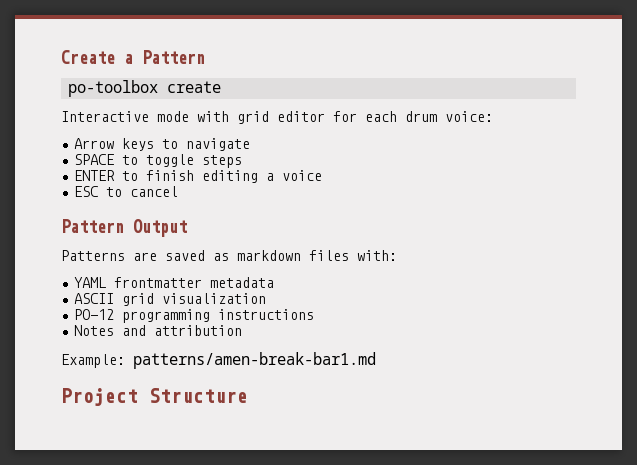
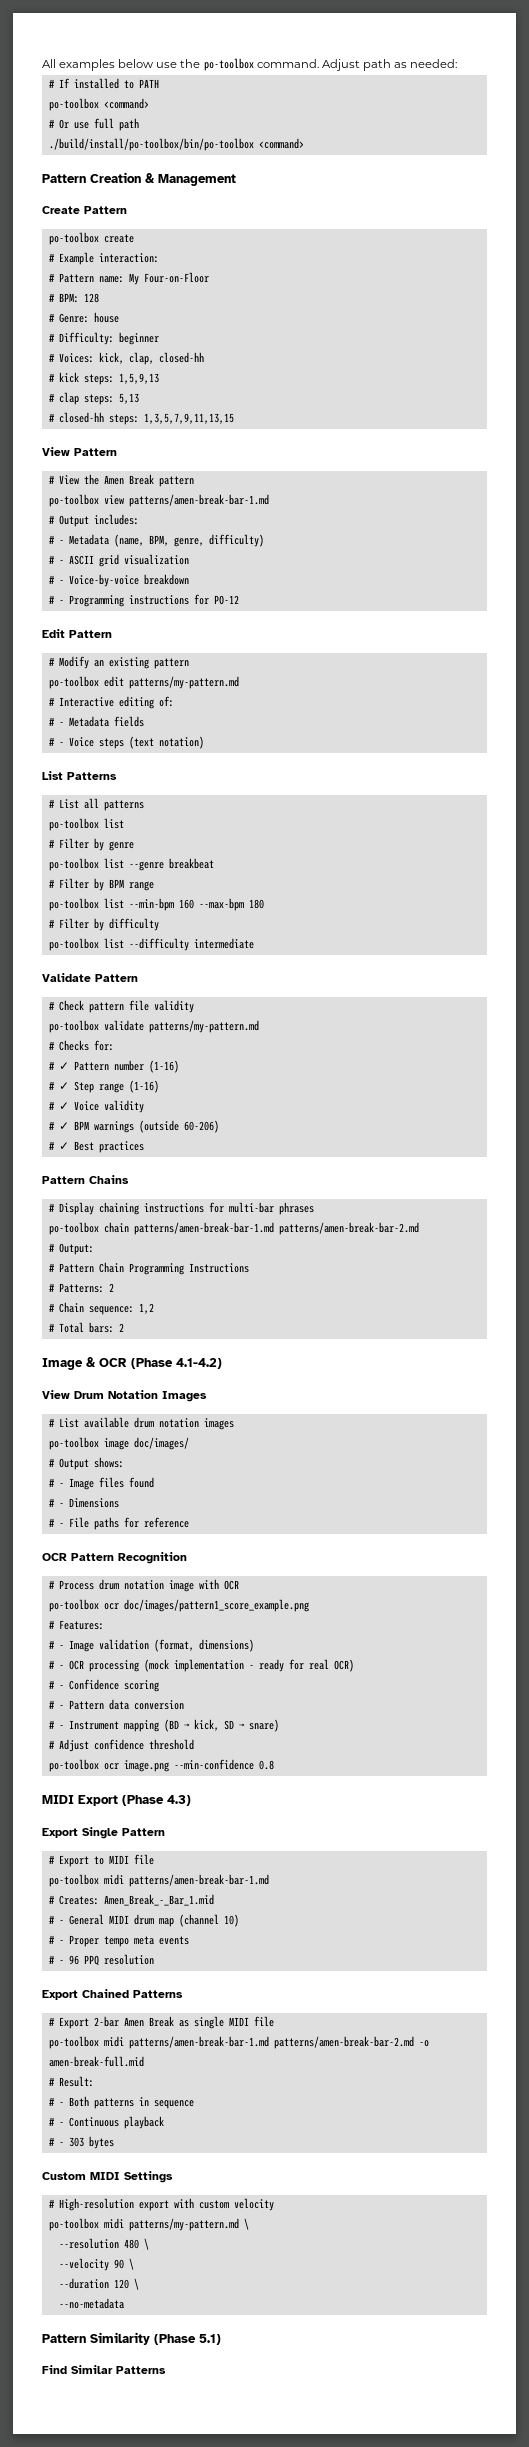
[61,50,205,64] [68,80,222,97] [61,111,493,124] [74,138,251,151] [74,154,243,168] [74,170,323,183] [74,186,179,197] [61,219,187,237] [61,250,397,261] [74,277,275,288] [74,293,267,306] [74,309,315,323] [74,325,243,336] [61,352,376,369] [61,388,248,406] Create a Pattern // po-toolbox create // Interactive mode with grid editor for each drum voice: // Arrow keys to navigate // SPACE to toggle steps // ENTER to finish editing a voice // ESC to cancel // Pattern Output // Patterns are saved as markdown files with: // YAML frontmatter metadata // ASCII grid visualization // PO-12 programming instructions // Notes and attribution // Example: patterns/amen-break-bar1.md // Project Structure -> [42,58,458,71] [48,78,159,89] [48,98,149,111] [48,118,139,131] [48,138,304,151] [42,172,236,186] [42,206,127,214] [48,232,134,245] [48,252,159,265] [48,272,209,285] [48,293,99,303] [48,312,119,323] [48,332,159,345] [48,352,204,365] [48,372,159,385] [48,392,139,405] [48,412,234,425] [42,447,117,456] [48,474,194,487] [48,494,269,507] [48,514,139,527] [48,534,264,547] [48,554,189,567] [48,574,189,587] [48,594,239,607] [42,629,112,638] [48,656,189,669] [48,676,239,689] [48,696,174,709] [48,716,144,727] [48,736,204,749] [42,771,117,780] [48,798,144,811] [48,818,124,831] [48,838,134,851] [48,858,214,871] [48,878,154,891] [48,898,264,911] [48,918,159,931] [48,938,254,951] [42,973,138,982] [48,1000,194,1013] [48,1020,259,1033] [48,1040,114,1051] [48,1060,179,1073] [48,1080,159,1093] [48,1100,144,1113] [48,1120,219,1133] [48,1141,144,1153] [42,1175,129,1184] [48,1202,314,1215] [48,1222,419,1235] [48,1243,94,1255] [48,1262,249,1275] [48,1283,114,1293] [48,1302,154,1315] [48,1322,124,1333] [42,1357,222,1370] [42,1390,207,1402] [48,1417,234,1430] [48,1437,189,1450] [48,1457,124,1470] [48,1477,154,1490] [48,1498,119,1508] [48,1517,189,1530] [42,1552,187,1564] [48,1579,239,1592] [48,1599,309,1612] [48,1620,104,1630] [48,1639,254,1652] [48,1659,354,1672] [48,1679,159,1692] [48,1699,184,1710] [48,1719,279,1732] [48,1739,194,1752] [48,1759,274,1772] [42,1795,191,1806] [42,1827,165,1839] [48,1854,154,1867] [48,1874,269,1887] [48,1894,214,1906] [48,1914,239,1927] [48,1935,189,1947] [48,1954,154,1966] [42,1989,183,2000] [48,2016,274,2029] [48,2036,429,2049] [48,2056,144,2067] [48,2076,94,2087] [48,2096,194,2109] [48,2116,164,2129] [48,2136,114,2149] [42,2171,173,2183] [48,2198,274,2211] [48,2218,249,2231] [58,2238,149,2250] [58,2258,134,2271] [58,2278,139,2290] [58,2298,124,2309] [42,2332,221,2345] [42,2365,166,2374] All examples below use the po-toolbox command. Adjust path as needed: // # If installed to PATH // po-toolbox <command> // # Or use full path // ./build/install/po-toolbox/bin/po-toolbox <command> // Pattern Creation & Management // Create Pattern // po-toolbox create // # Example interaction: // # Pattern name: My Four-on-Floor // # BPM: 128 // # Genre: house // # Difficulty: beginner // # Voices: kick, clap, closed-hh // # kick steps: 1,5,9,13 // # clap steps: 5,13 // # closed-hh steps: 1,3,5,7,9,11,13,15 // View Pattern // # View the Amen Break pattern // po-toolbox view patterns/amen-break-bar-1.md // # Output includes: // # - Metadata (name, BPM, genre, difficulty) // # - ASCII grid visualization // # - Voice-by-voice breakdown // # - Programming instructions for PO-12 // Edit Pattern // # Modify an existing pattern // po-toolbox edit patterns/my-pattern.md // # Interactive editing of: // # - Metadata fields // # - Voice steps (text notation) // List Patterns // # List all patterns // po-toolbox list // # Filter by genre // po-toolbox list --genre breakbeat // # Filter by BPM range // po-toolbox list --min-bpm 160 --max-bpm 180 // # Filter by difficulty // po-toolbox list --difficulty intermediate // Validate Pattern // # Check pattern file validity // po-toolbox validate patterns/my-pattern.md // # Checks for: // # ✓ Pattern number (1-16) // # ✓ Step range (1-16) // # ✓ Voice validity // # ✓ BPM warnings (outside 60-206) // # ✓ Best practices // Pattern Chains // # Display chaining instructions for multi-bar phrases // po-toolbox chain patterns/amen-break-bar-1.md patterns/amen-break-bar-2.md // # Output: // # Pattern Chain Programming Instructions // # Patterns: 2 // # Chain sequence: 1,2 // # Total bars: 2 // Image & OCR (Phase 4.1-4.2) // View Drum Notation Images // # List available drum notation images // po-toolbox image doc/images/ // # Output shows: // # - Image files found // # - Dimensions // # - File paths for reference // OCR Pattern Recognition // # Process drum notation image with OCR // po-toolbox ocr doc/images/pattern1_score_example.png // # Features: // # - Image validation (format, dimensions) // # - OCR processing (mock implementation - ready for real OCR) // # - Confidence scoring // # - Pattern data conversion // # - Instrument mapping (BD → kick, SD → snare) // # Adjust confidence threshold // po-toolbox ocr image.png --min-confidence 0.8 // MIDI Export (Phase 4.3) // Export Single Pattern // # Export to MIDI file // po-toolbox midi patterns/amen-break-bar-1.md // # Creates: Amen_Break_-_Bar_1.mid // # - General MIDI drum map (channel 10) // # - Proper tempo meta events // # - 96 PPQ resolution // Export Chained Patterns // # Export 2-bar Amen Break as single MIDI file // po-toolbox midi patterns/amen-break-bar-1.md patterns/amen-break-bar-2.md -o amen-break-full.mid // # Result: // # - Both patterns in sequence // # - Continuous playback // # - 303 bytes // Custom MIDI Settings // # High-resolution export with custom velocity // po-toolbox midi patterns/my-pattern.md \ // --resolution 480 \ // --velocity 90 \ // --duration 120 \ // --no-metadata // Pattern Similarity (Phase 5.1) // Find Similar Patterns

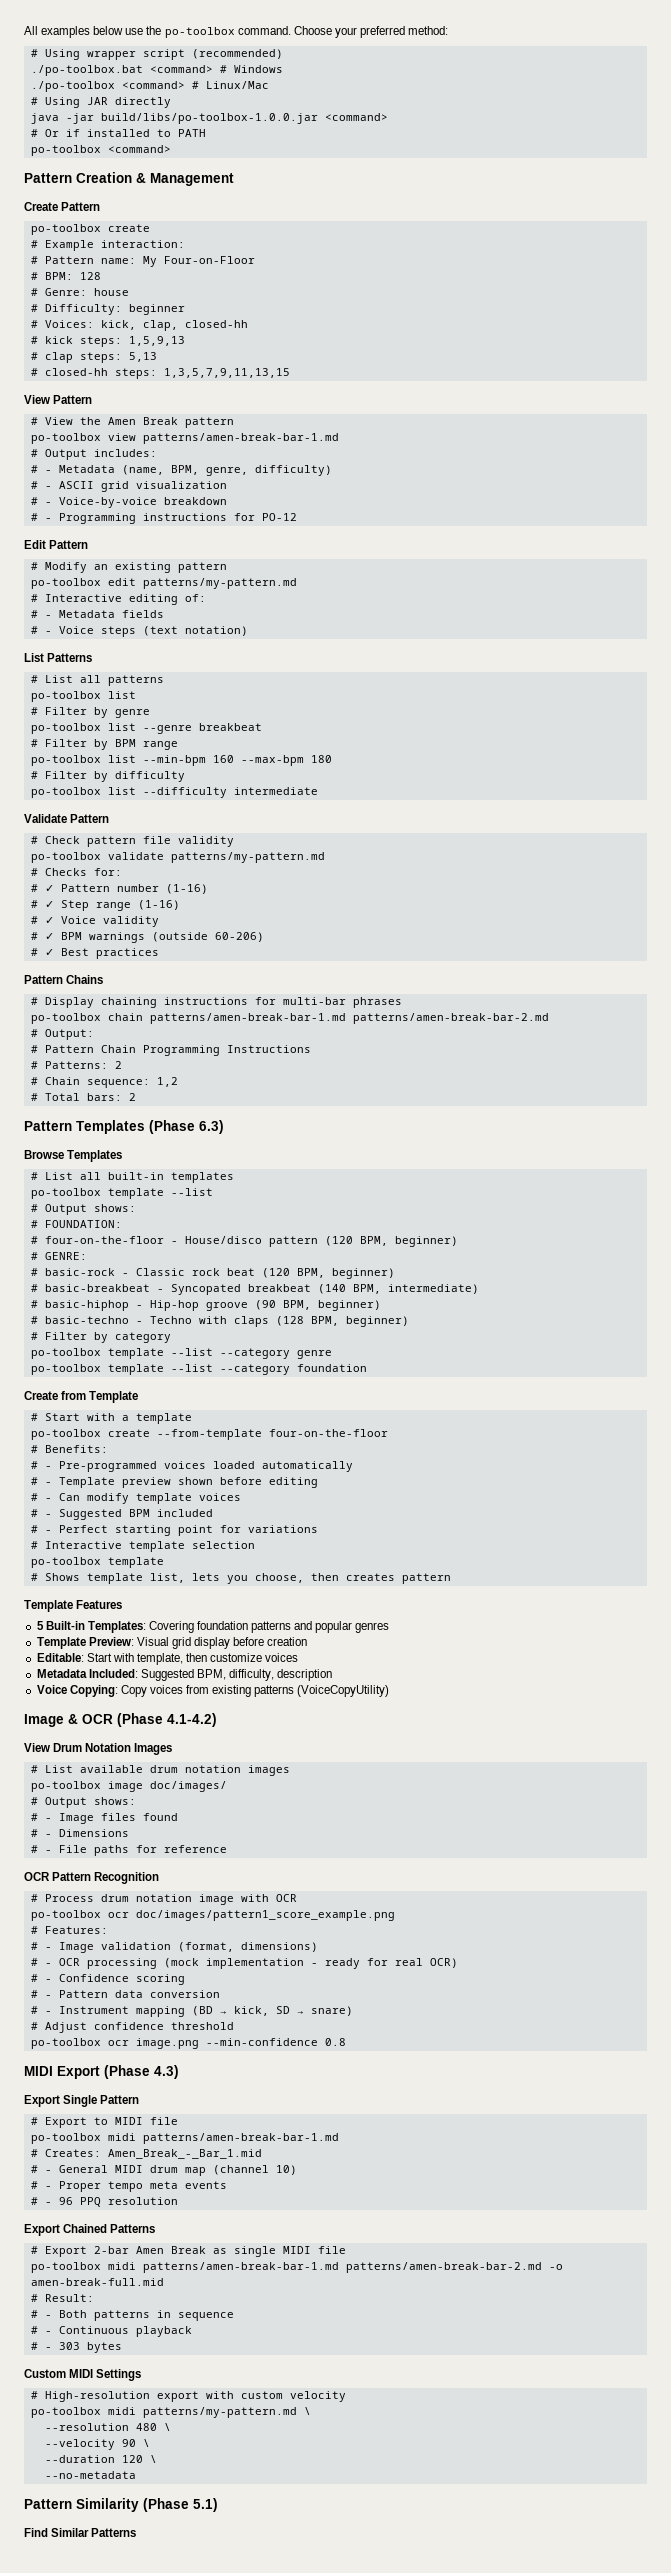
[321,59,458,71] [48,78,70,88] Adjust path as needed: // # If -> [293,26,449,38] [30,49,283,60] [30,65,283,76] [30,81,269,92] [30,97,171,108] [30,113,388,124] [30,129,80,137] Choose your preferred method: // # Using wrapper script (recommended) // ./po-toolbox.bat <command> # Windows // ./po-toolbox <command> # Linux/Mac // # Using JAR directly // java -jar build/libs/po-toolbox-1.0.0.jar <command> // # Or if
[48,118,139,131] [48,138,304,151] // # Or use full path // ./build/install/po-toolbox/bin/po-toolbox <command> -> (171, 149) none
(124, 1327) none -> [24,1120,224,1134] [24,1150,123,1162] [30,1172,234,1183] [30,1188,213,1199] [30,1204,136,1215] [30,1220,122,1228] [30,1236,458,1247] [30,1252,87,1260] [30,1268,395,1279] [30,1284,479,1295] [30,1300,381,1311] [30,1316,409,1327] [30,1332,171,1343] [30,1348,332,1359] [30,1364,367,1375] [24,1391,139,1403] [30,1413,192,1424] [30,1429,388,1440] [30,1445,108,1453] [30,1461,353,1472] [30,1477,318,1488] [30,1493,241,1504] [30,1509,213,1520] [30,1525,318,1536] [30,1541,255,1552] [30,1557,164,1568] [30,1573,451,1584] [24,1600,123,1612] [36,1621,390,1633] [36,1637,308,1649] [36,1653,299,1665] [36,1669,333,1681] [36,1685,390,1697] // Pattern Templates (Phase 6.3) // Browse Templates // # List all built-in templates // po-toolbox template --list // # Output shows: // # FOUNDATION: // # four-on-the-floor - House/disco pattern (120 BPM, beginner) // # GENRE: // # basic-rock - Classic rock beat (120 BPM, beginner) // # basic-breakbeat - Syncopated breakbeat (140 BPM, intermediate) // # basic-hiphop - Hip-hop groove (90 BPM, beginner) // # basic-techno - Techno with claps (128 BPM, beginner) // # Filter by category // po-toolbox template --list --category genre // po-toolbox template --list --category foundation // Create from Template // # Start with a template // po-toolbox create --from-template four-on-the-floor // # Benefits: // # - Pre-programmed voices loaded automatically // # - Template preview shown before editing // # - Can modify template voices // # - Suggested BPM included // # - Perfect starting point for variations // # Interactive template selection // po-toolbox template // # Shows template list, lets you choose, then creates pattern // Template Features // 5 Built-in Templates: Covering foundation patterns and popular genres // Template Preview: Visual grid display before creation // Editable: Start with template, then customize voices // Metadata Included: Suggested BPM, difficulty, description // Voice Copying: Copy voices from existing patterns (VoiceCopyUtility)

